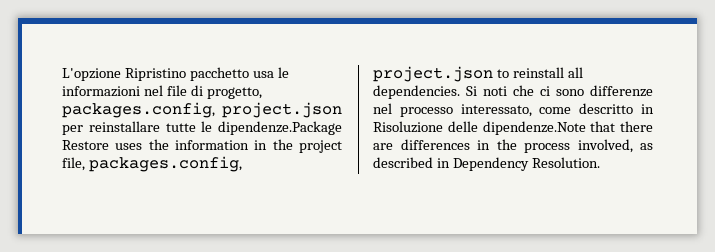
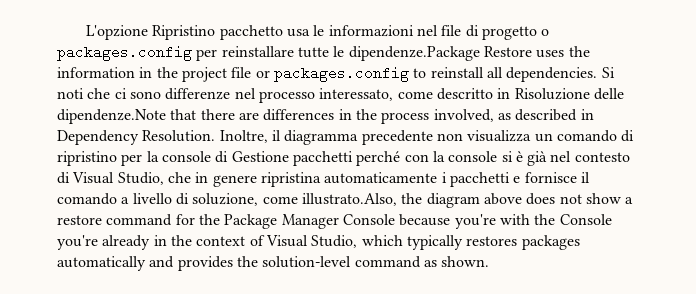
[206,87,262,99] [62,102,342,118] progetto, packages.config, project.json -> [481,26,550,40] [57,45,192,61] progetto o packages.config
[62,156,242,172] [373,66,493,82] file, packages.config, project.json -> [231,66,409,82] file or packages.config
(600, 162) none -> [219,130,635,145] [57,151,630,166] [57,172,590,187] [57,193,634,208] [57,214,612,229] [57,235,580,250] [57,256,490,271] Inoltre, il diagramma precedente non visualizza un comando di ripristino per la console di Gestione pacchetti perché con la console si è già nel contesto di Visual Studio, che in genere ripristina automaticamente i pacchetti e fornisce il comando a livello di soluzione, come illustrato.Also, the diagram above does not show a restore command for the Package Manager Console because you're with the Console you're already in the context of Visual Studio, which typically restores packages automatically and provides the solution-level command as shown.

